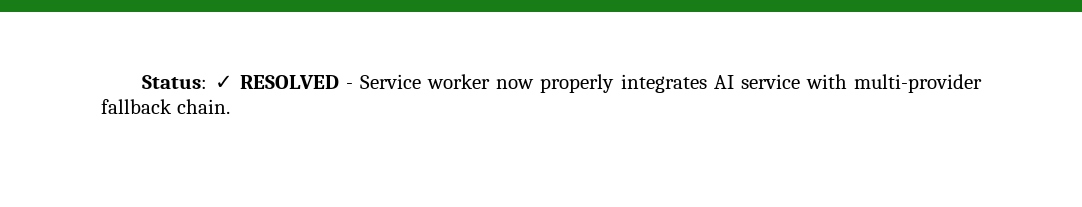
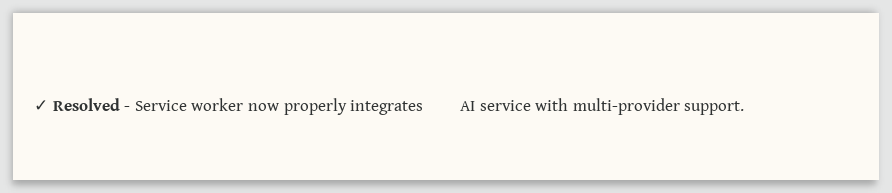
[142,75,339,89] Status: ✓ RESOLVED -> [34,98,120,111] ✓ Resolved
[101,99,230,114] fallback chain. -> [684,101,745,115] support.

